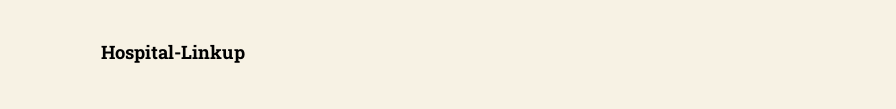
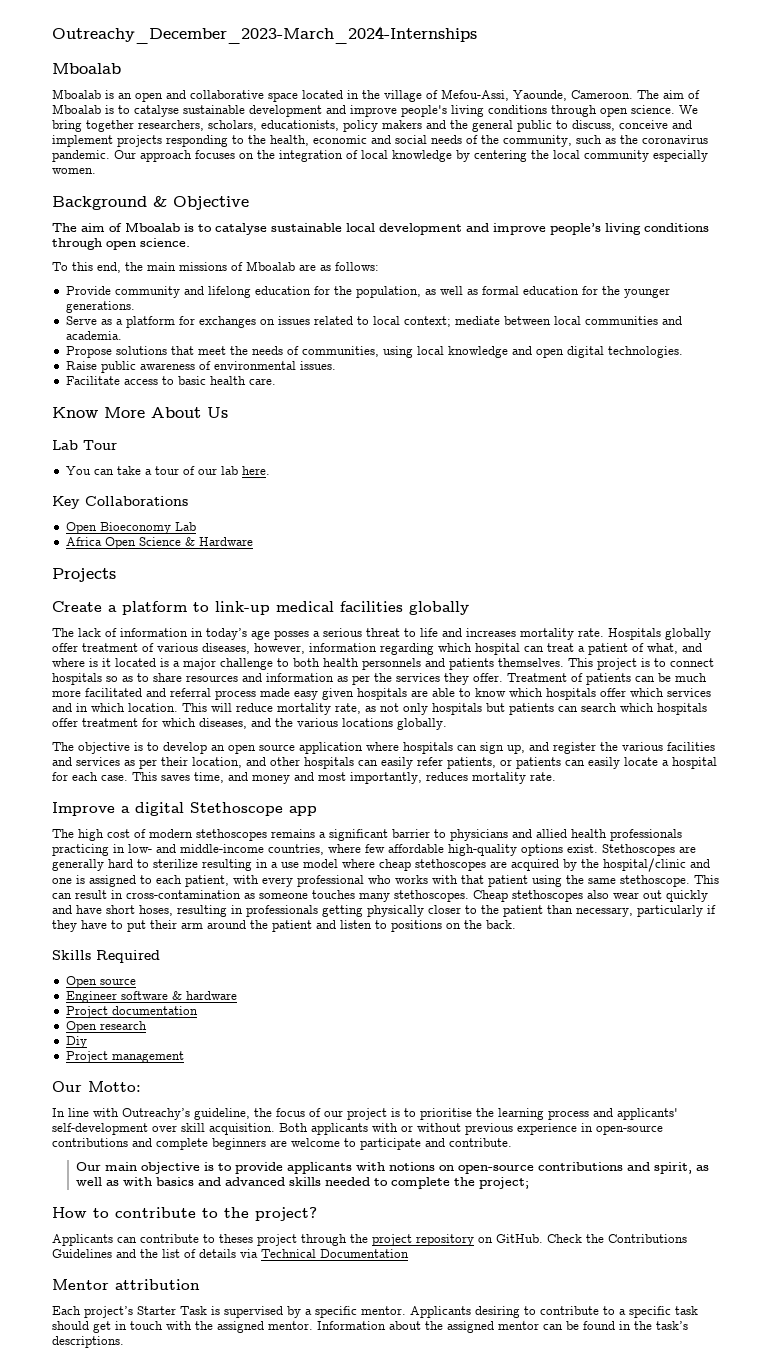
[101,44,245,63] Hospital-Linkup -> [52,26,477,44] [52,63,121,74] [52,89,700,102] [52,104,698,117] [52,120,692,132] [52,135,708,147] [52,150,708,162] [52,168,96,174] [52,196,249,210] [52,222,709,235] [52,238,190,250] [52,261,379,273] [65,286,670,298] [65,301,135,313] [65,316,682,328] [65,331,122,340] [65,346,683,358] [65,361,336,373] [65,376,276,385] [52,407,228,418] [52,440,117,450] [65,466,270,475] [52,496,188,509] [65,522,196,534] [65,537,253,549] [52,568,116,582] [52,601,469,615] [52,628,711,640] [52,643,702,655] [52,658,714,670] [52,673,707,685] [52,688,711,700] [52,703,707,715] [52,718,447,730] [52,742,715,754] [52,757,717,769] [52,772,556,784] [52,802,317,816] [52,829,682,841] [52,844,696,856] [52,858,710,872] [52,875,719,887] [52,890,708,902] [52,905,716,917] [52,920,516,932] [52,950,160,963] [65,976,136,988] [65,991,237,1003] [65,1006,198,1018] [65,1021,147,1033] [65,1036,87,1048] [65,1051,184,1063] [52,1081,141,1092] [52,1108,678,1120] [52,1123,663,1135] [52,1138,512,1150] [75,1162,709,1174] [75,1177,529,1189] [52,1207,317,1221] [52,1234,687,1246] [52,1249,409,1258] [52,1279,200,1290] [52,1306,698,1318] [52,1321,688,1333] [52,1336,124,1348] Outreachy_December_2023-March_2024-Internships // Mboalab // Mboalab is an open and collaborative space located in the village of Mefou-Assi, Yaounde, Cameroon. The aim of Mboalab is to catalyse sustainable development and improve people's living conditions through open science. We bring together researchers, scholars, educationists, policy makers and the general public to discuss, conceive and implement projects responding to the health, economic and social needs of the community, such as the coronavirus pandemic. Our approach focuses on the integration of local knowledge by centering the local community especially women. // Background & Objective // The aim of Mboalab is to catalyse sustainable local development and improve people’s living conditions through open science. // To this end, the main missions of Mboalab are as follows: // Provide community and lifelong education for the population, as well as formal education for the younger generations. // Serve as a platform for exchanges on issues related to local context; mediate between local communities and academia. // Propose solutions that meet the needs of communities, using local knowledge and open digital technologies. // Raise public awareness of environmental issues. // Facilitate access to basic health care. // Know More About Us // Lab Tour // You can take a tour of our lab here. // Key Collaborations // Open Bioeconomy Lab // Africa Open Science & Hardware // Projects // Create a platform to link-up medical facilities globally // The lack of information in today’s age posses a serious threat to life and increases mortality rate. Hospitals globally offer treatment of various diseases, however, information regarding which hospital can treat a patient of what, and where is it located is a major challenge to both health personnels and patients themselves. This project is to connect hospitals so as to share resources and information as per the services they offer. Treatment of patients can be much more facilitated and referral process made easy given hospitals are able to know which hospitals offer which services and in which location. This will reduce mortality rate, as not only hospitals but patients can search which hospitals offer treatment for which diseases, and the various locations globally. // The objective is to develop an open source application where hospitals can sign up, and register the various facilities and services as per their location, and other hospitals can easily refer patients, or patients can easily locate a hospital for each case. This saves time, and money and most importantly, reduces mortality rate. // Improve a digital Stethoscope app // The high cost of modern stethoscopes remains a significant barrier to physicians and allied health professionals practicing in low- and middle-income countries, where few affordable high-quality options exist. Stethoscopes are generally hard to sterilize resulting in a use model where cheap stethoscopes are acquired by the hospital/clinic and one is assigned to each patient, with every professional who works with that patient using the same stethoscope. This can result in cross-contamination as someone touches many stethoscopes. Cheap stethoscopes also wear out quickly and have short hoses, resulting in professionals getting physically closer to the patient than necessary, particularly if they have to put their arm around the patient and listen to positions on the back. // Skills Required // Open source // Engineer software & hardware // Project documentation // Open research // Diy // Project management // Our Motto: // In line with Outreachy’s guideline, the focus of our project is to prioritise the learning process and applicants' self-development over skill acquisition. Both applicants with or without previous experience in open-source contributions and complete beginners are welcome to participate and contribute. // Our main objective is to provide applicants with notions on open-source contributions and spirit, as well as with basics and advanced skills needed to complete the project; // How to contribute to the project? // Applicants can contribute to theses project through the project repository on GitHub. Check the Contributions Guidelines and the list of details via Technical Documentation // Mentor attribution // Each project’s Starter Task is supervised by a specific mentor. Applicants desiring to contribute to a specific task should get in touch with the assigned mentor. Information about the assigned mentor can be found in the task’s descriptions.

